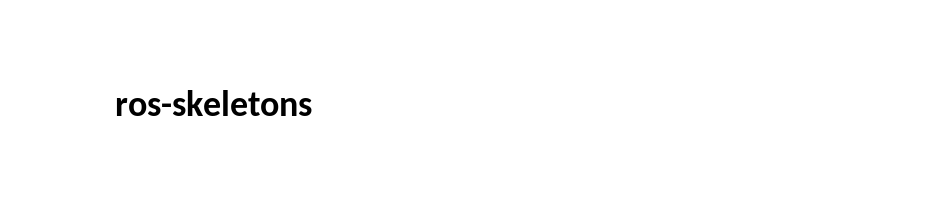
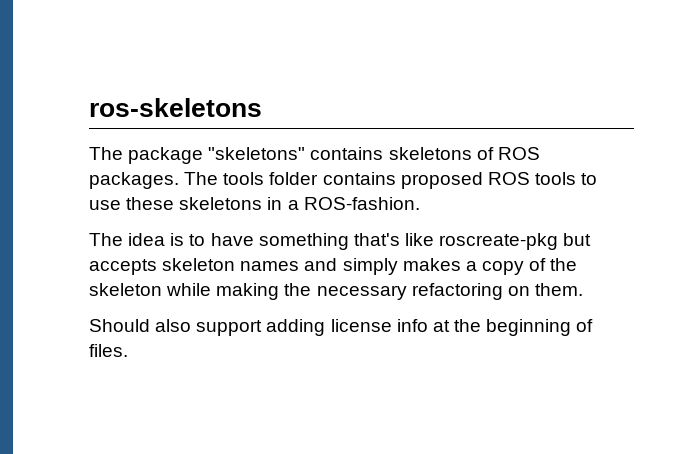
(312, 103) none -> [89,147,540,164] [89,172,598,189] [89,197,420,210] [89,233,592,250] [89,258,578,275] [89,283,583,300] [89,319,594,336] [89,344,128,357] // The package "skeletons" contains skeletons of ROS packages. The tools folder contains proposed ROS tools to use these skeletons in a ROS-fashion. // The idea is to have something that's like roscreate-pkg but accepts skeleton names and simply makes a copy of the skeleton while making the necessary refactoring on them. // Should also support adding license info at the beginning of files.

